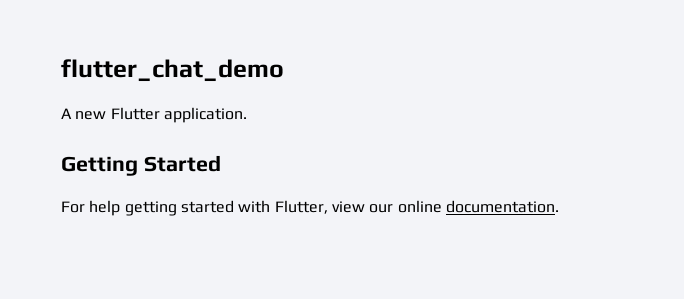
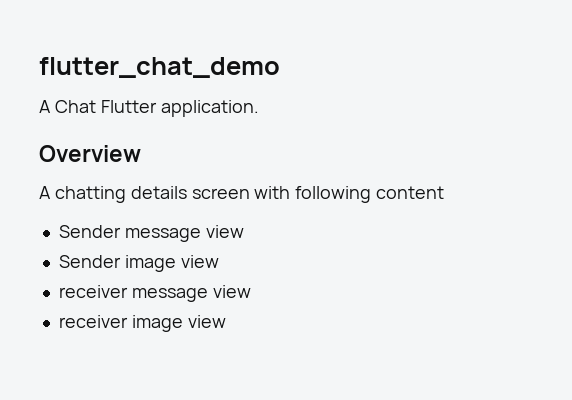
[75,111,107,120] new -> [54,100,96,113] Chat
[61,155,221,176] [61,200,559,216] Getting Started // For help getting started with Flutter, view our online documentation. -> [39,145,141,162] [39,186,445,203] [58,225,244,242] [58,255,219,272] [58,285,251,302] [58,315,226,332] Overview // A chatting details screen with following content // Sender message view // Sender image view // receiver message view // receiver image view

